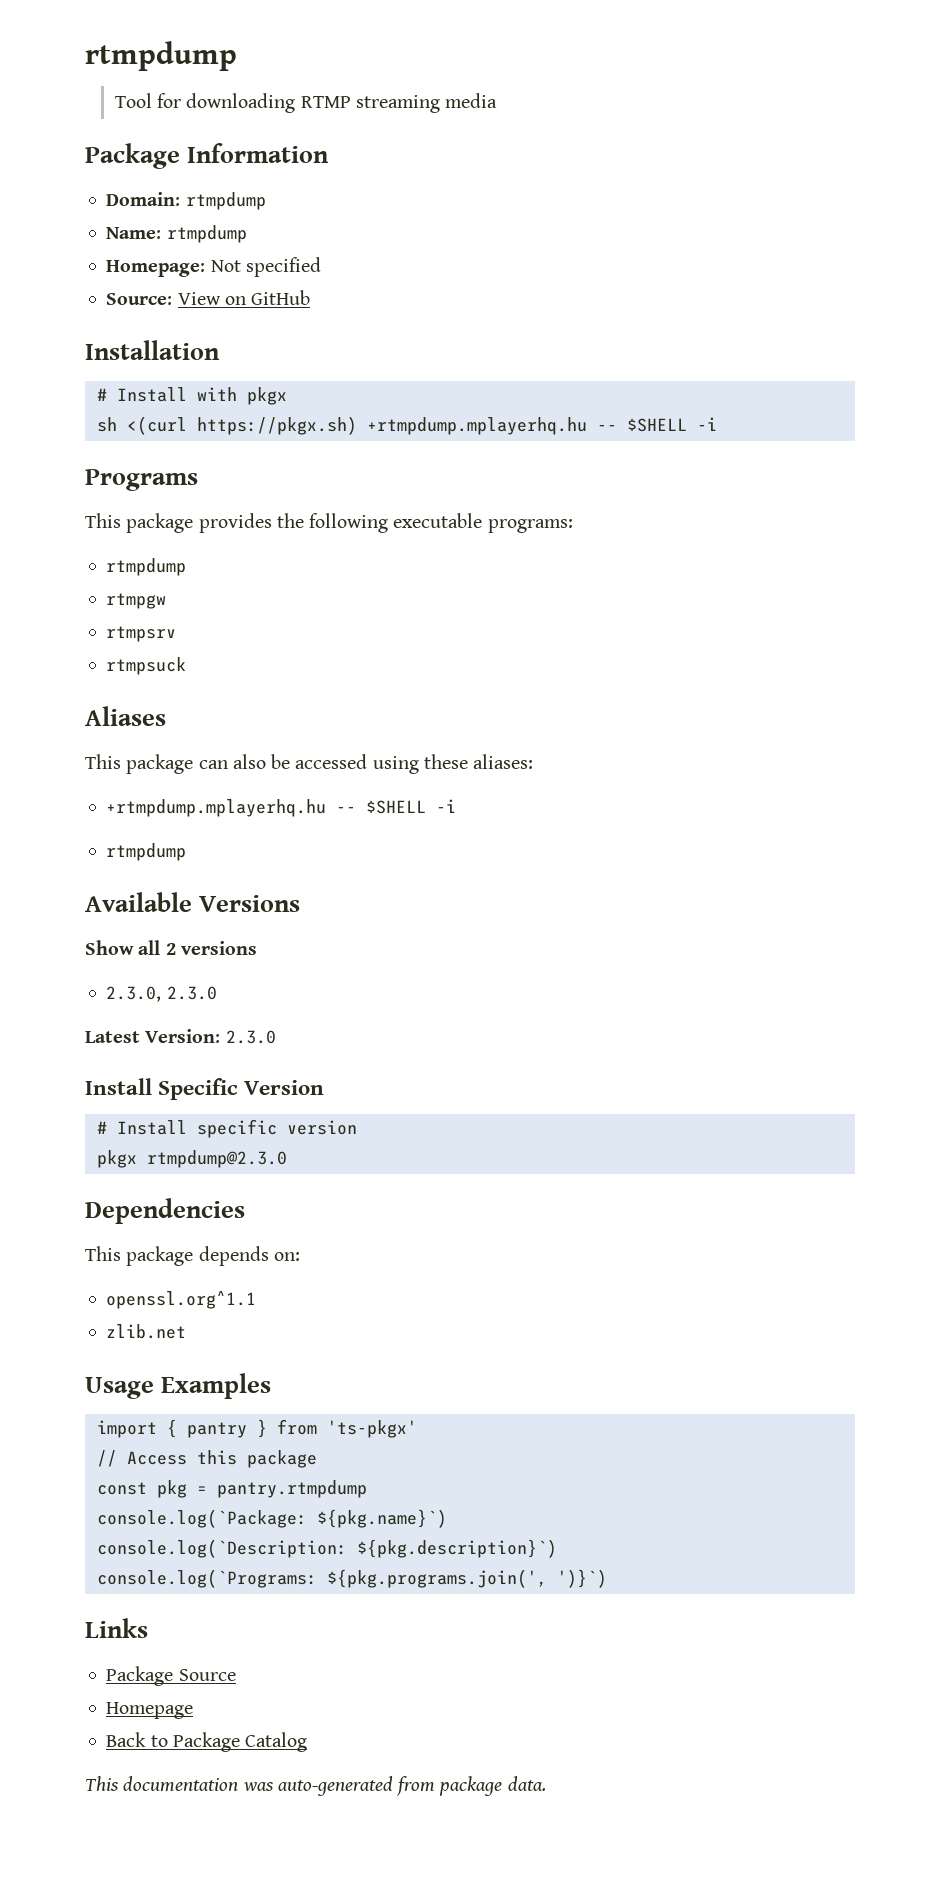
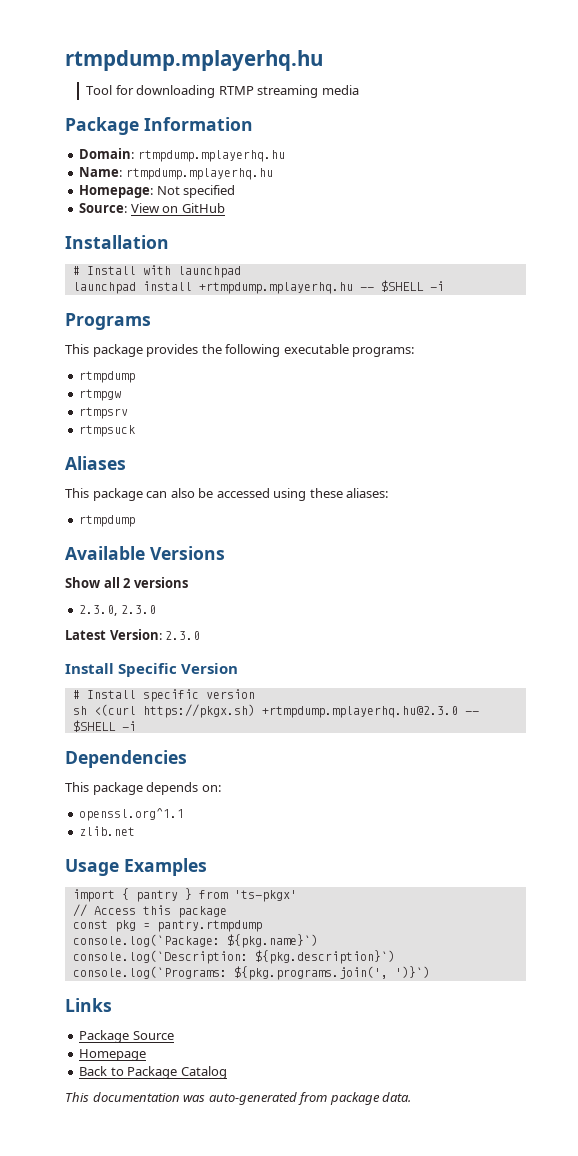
[85,41,237,71] rtmpdump -> [65,50,323,71] rtmpdump.mplayerhq.hu
[185,192,266,210] rtmpdump -> [137,150,285,162] rtmpdump.mplayerhq.hu
[166,225,247,243] rtmpdump -> [125,168,273,180] rtmpdump.mplayerhq.hu
[246,387,287,405] [96,416,357,435] pkgx // sh <(curl https://pkgx.sh) -> [177,266,241,278] [72,281,192,294] launchpad // launchpad install
[106,799,457,817] // +rtmpdump.mplayerhq.hu -- $SHELL -i -> (389, 493) none
[96,1150,287,1168] pkgx rtmpdump@2.3.0 -> [72,704,479,718] [72,720,136,732] sh <(curl https://pkgx.sh) +rtmpdump.mplayerhq.hu@2.3.0 -- $SHELL -i

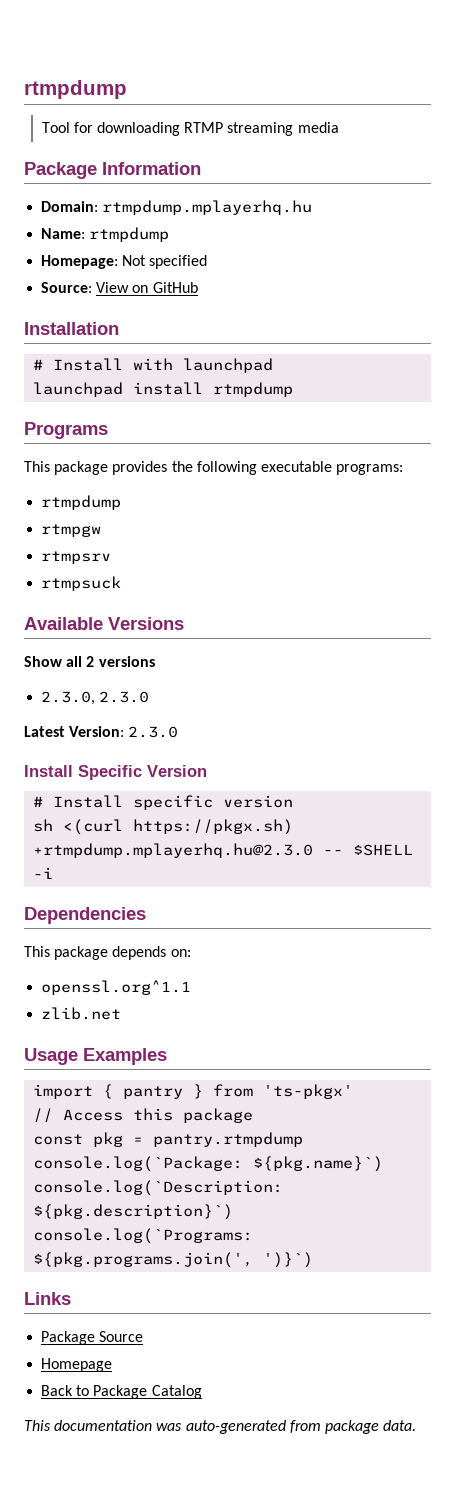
[65,50,323,71] rtmpdump.mplayerhq.hu -> [24,80,127,99] rtmpdump
[125,168,273,180] rtmpdump.mplayerhq.hu -> [89,227,170,242] rtmpdump
[198,280,444,294] +rtmpdump.mplayerhq.hu -- $SHELL -i -> [213,382,294,397] rtmpdump
[65,456,126,470] [65,488,389,501] [79,515,136,527] // Aliases // This package can also be accessed using these aliases: // rtmpdump -> (122, 583) none

